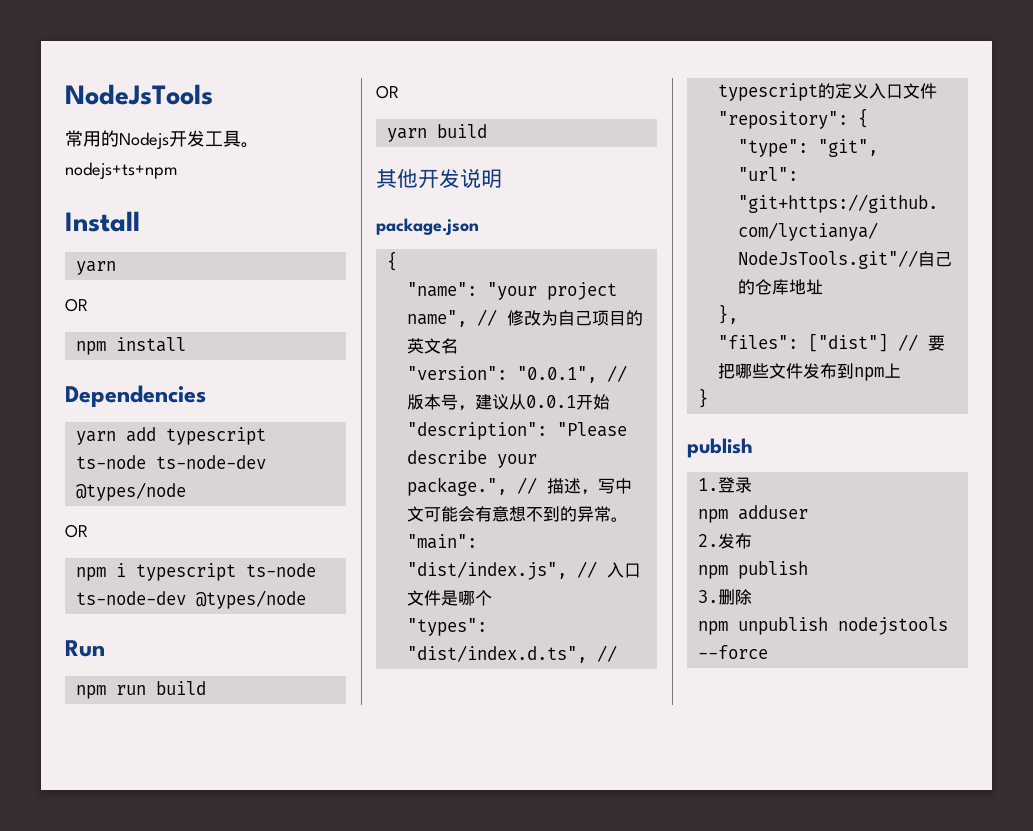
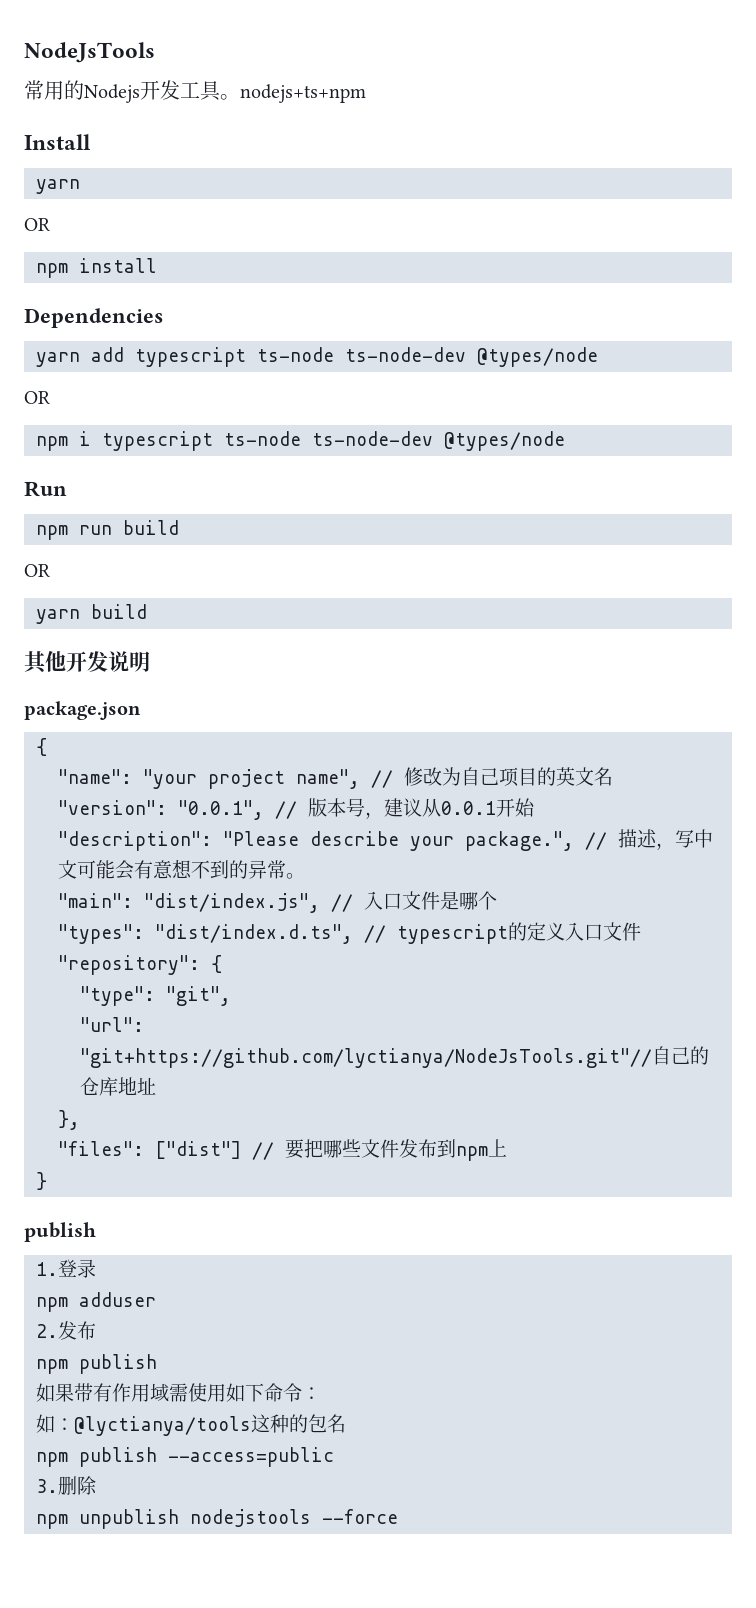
(808, 570) none -> [36,1383,321,1402] [36,1414,346,1436] [36,1447,334,1467] // 如果带有作用域需使用如下命令： // 如：@lyctianya/tools这种的包名 // npm publish --access=public

